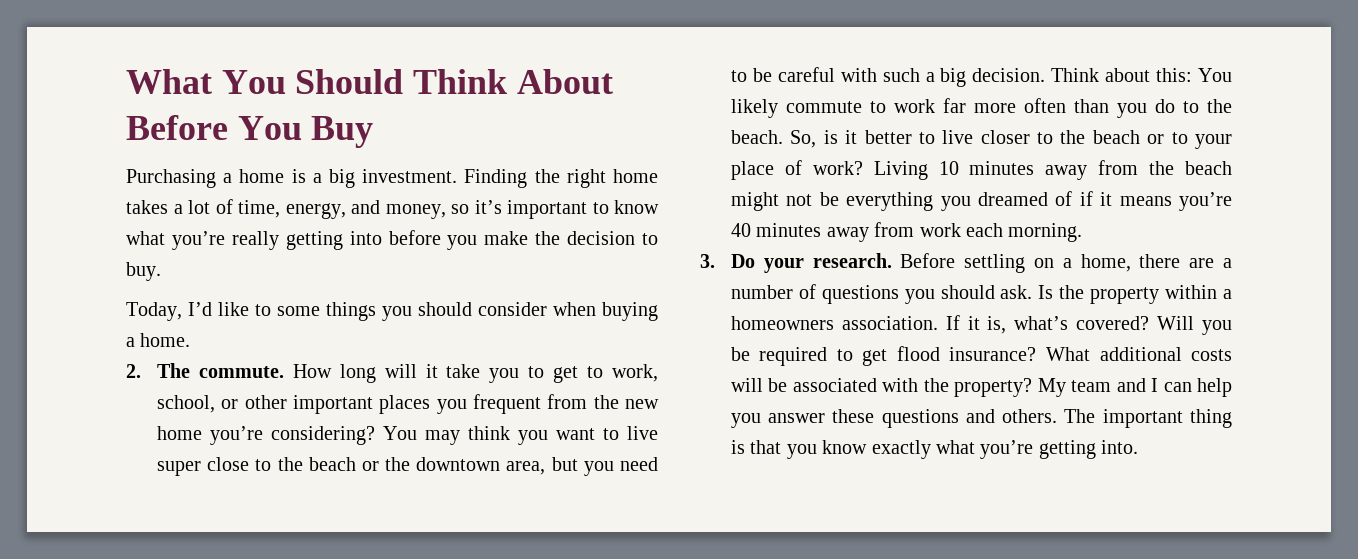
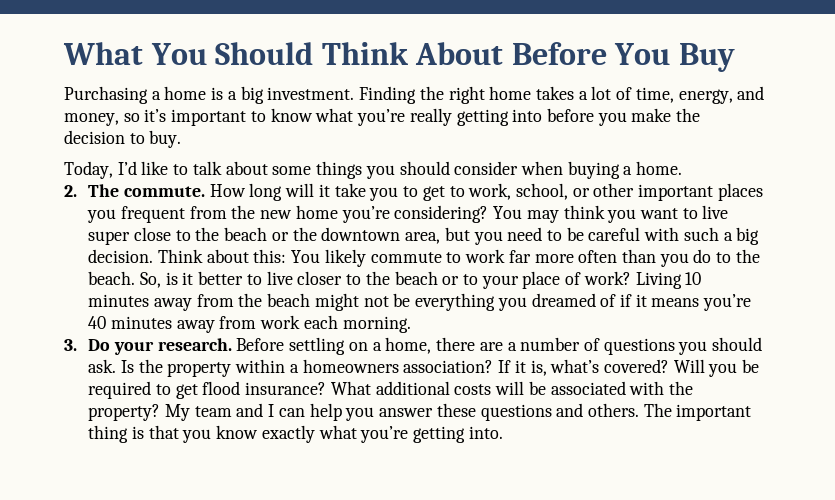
(271, 310) none -> [192,161,268,175] talk about
[841,316,938,330] association. -> [403,360,494,373] association?

